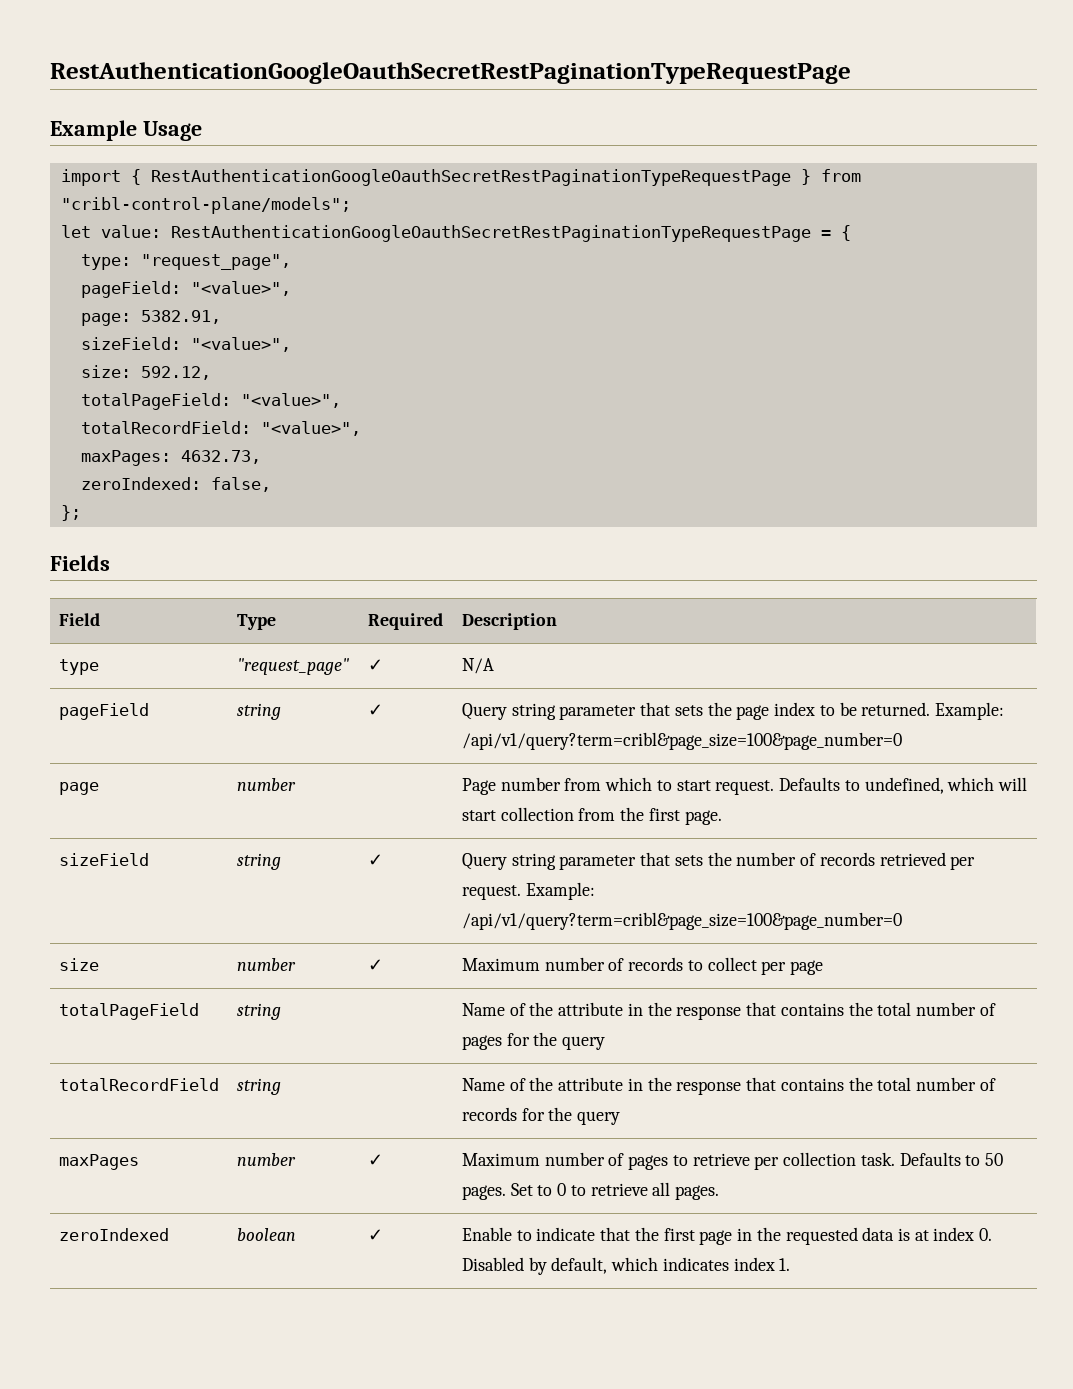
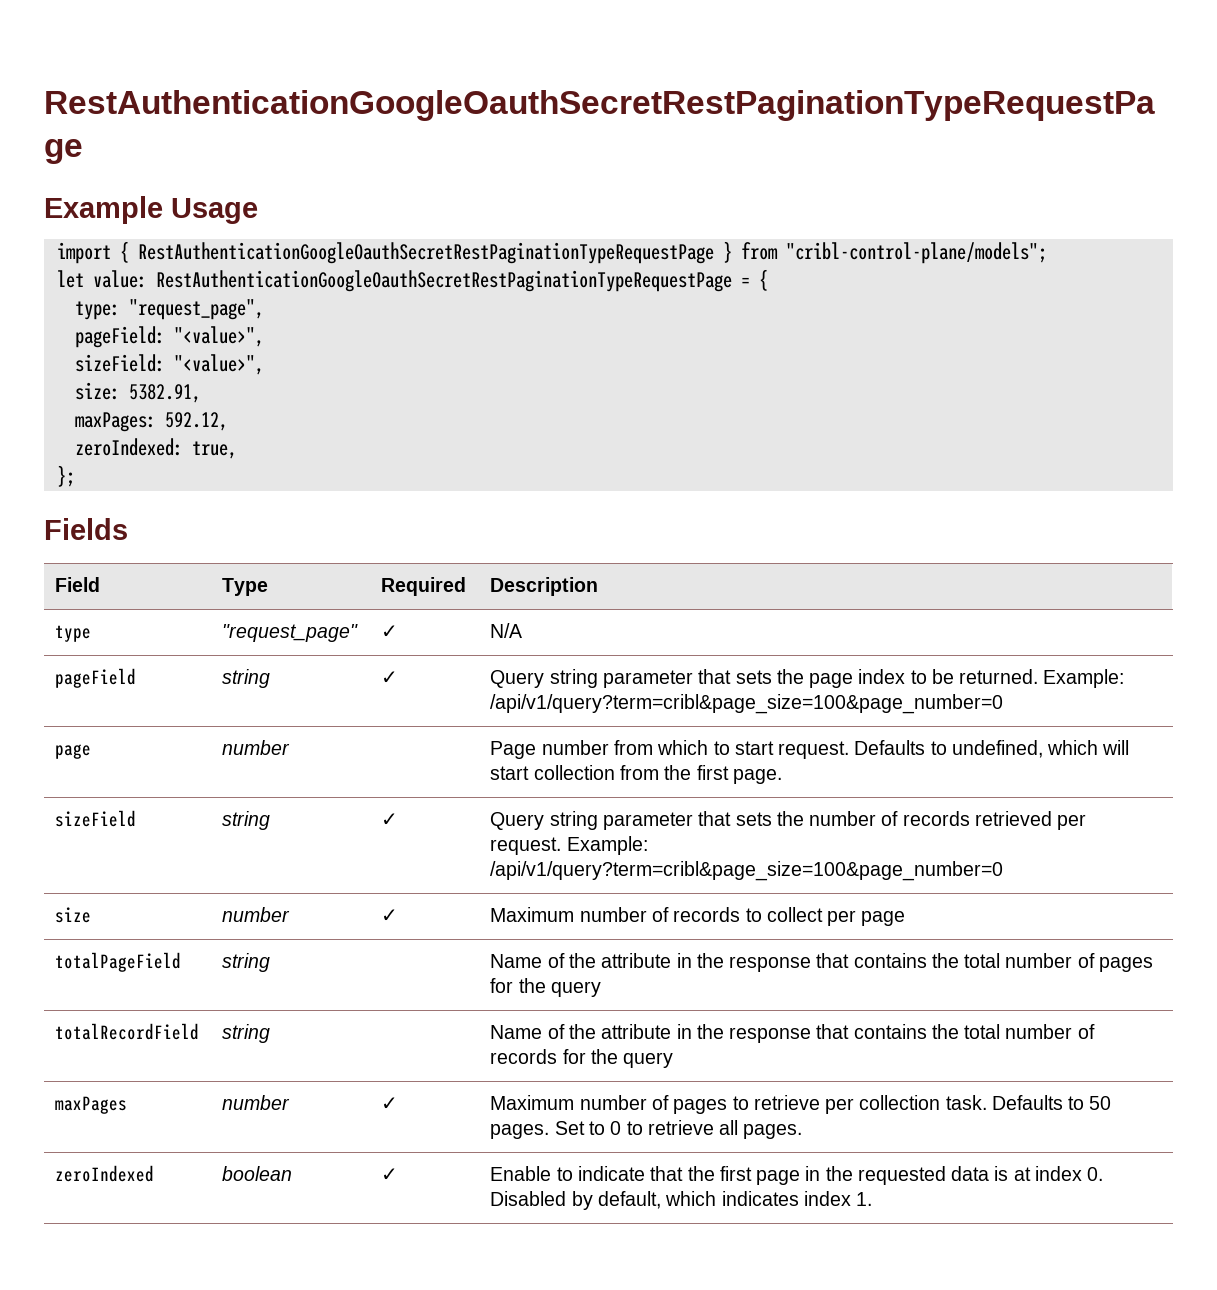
[80,310,221,326] // page: 5382.91, -> (264, 336) none
(131, 371) none -> [128,384,201,403] [74,412,156,432] 5382.91, // maxPages:
[80,393,341,410] [80,421,361,436] [80,450,261,466] // totalPageField: "<value>", // totalRecordField: "<value>", // maxPages: 4632.73, -> (228, 421) none
[210,477,271,492] false, -> [191,441,237,459] true,

